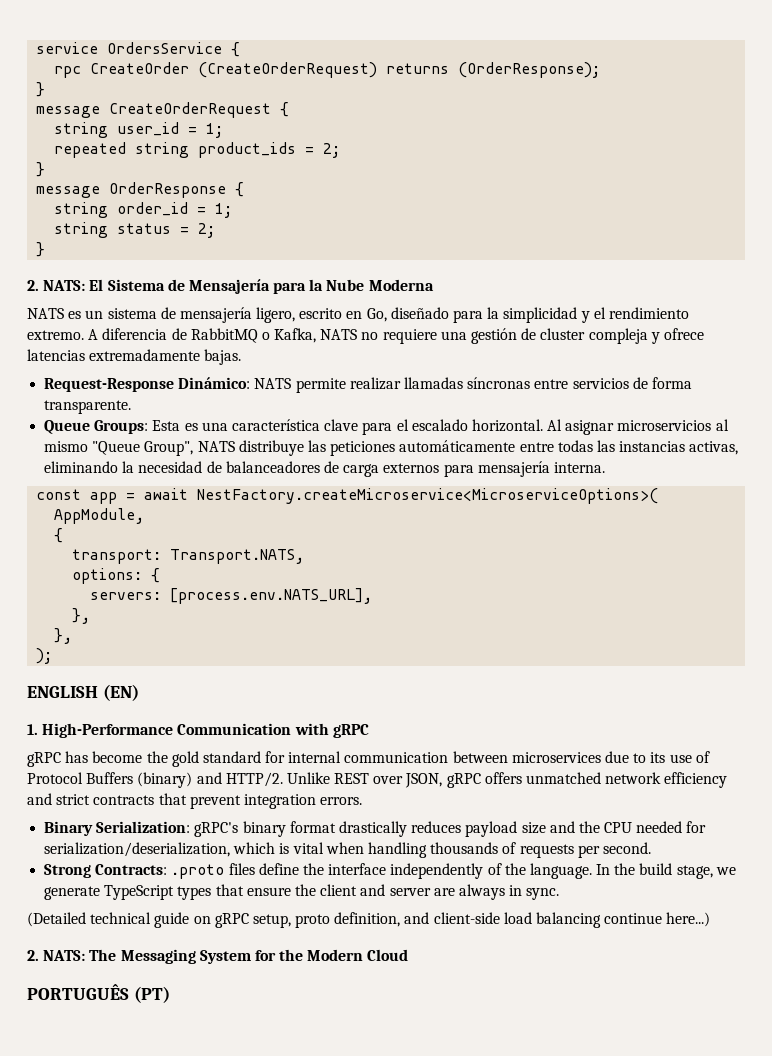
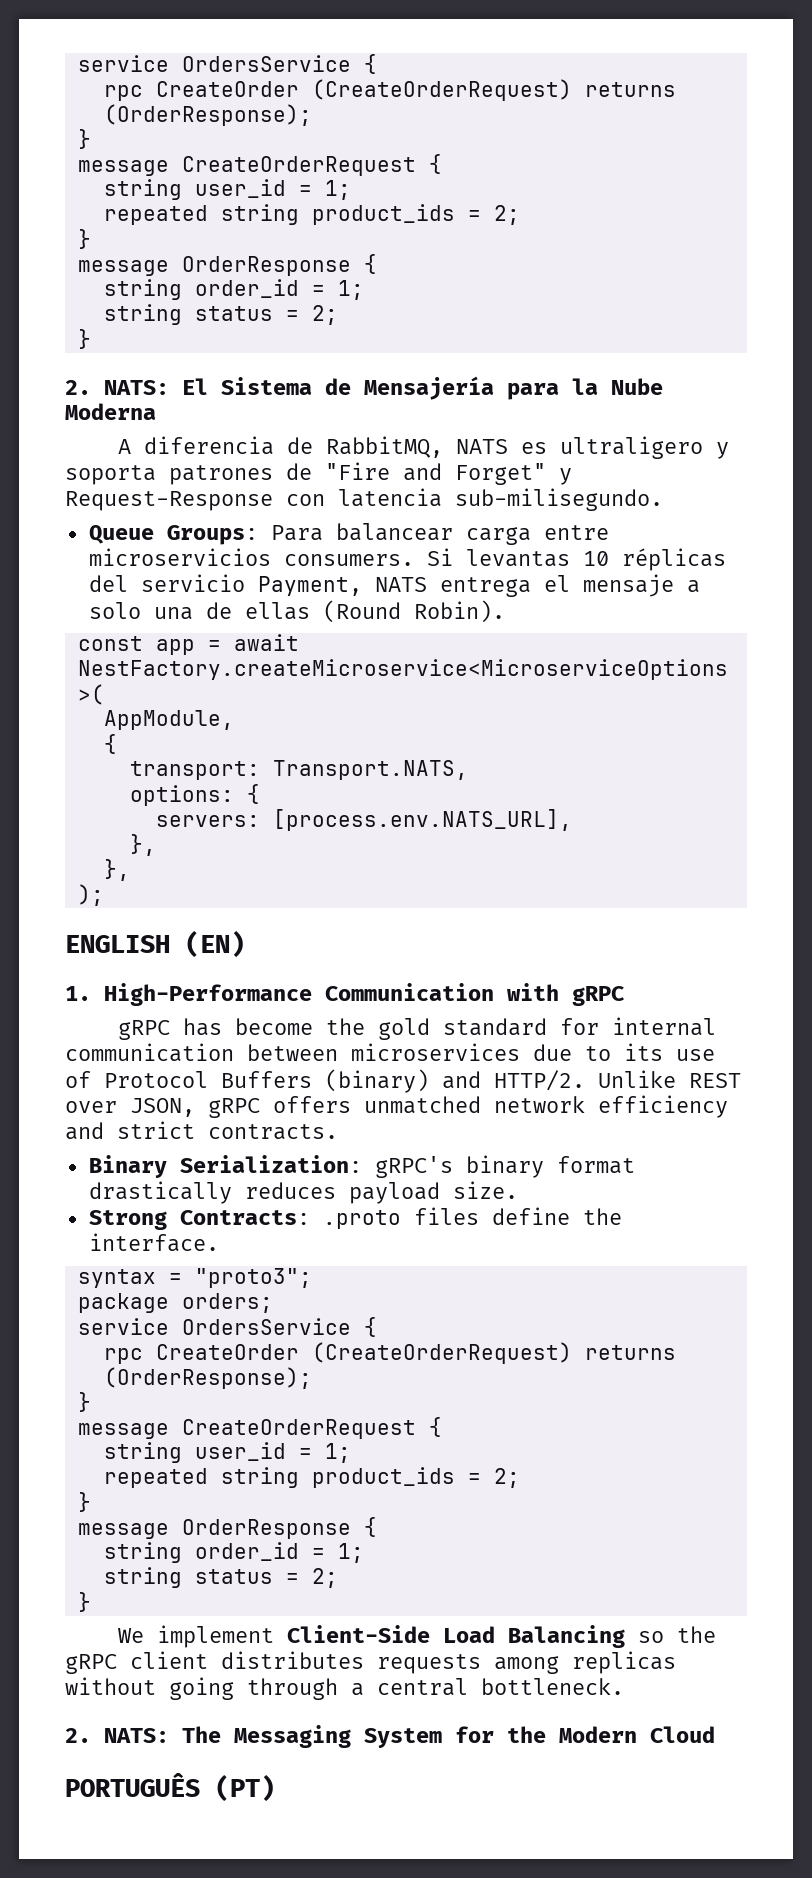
[27,307,689,323] [27,328,704,344] [27,349,242,365] [44,377,692,393] [44,400,132,414] [44,419,729,435] [44,440,739,456] [44,461,605,477] NATS es un sistema de mensajería ligero, escrito en Go, diseñado para la simplicidad y el rendimiento extremo. A diferencia de RabbitMQ o Kafka, NATS no requiere una gestión de cluster compleja y ofrece latencias extremadamente bajas. // Request-Response Dinámico: NATS permite realizar llamadas síncronas entre servicios de forma transparente. // Queue Groups: Esta es una característica clave para el escalado horizontal. Al asignar microservicios al mismo "Queue Group", NATS distribuye las peticiones automáticamente entre todas las instancias activas, eliminando la necesidad de balanceadores de carga externos para mensajería interna. -> [117,436,729,459] [65,462,572,485] [65,488,663,511] [88,523,609,545] [88,548,726,571] [88,574,700,597] [88,600,505,623] A diferencia de RabbitMQ, NATS es ultraligero y soporta patrones de "Fire and Forget" y Request-Response con latencia sub-milisegundo. // Queue Groups: Para balancear carga entre microservicios consumers. Si levantas 10 réplicas del servicio Payment, NATS entrega el mensaje a solo una de ellas (Round Robin).
[93,793,363,809] contracts that prevent integration errors. -> [208,1124,338,1140] contracts.
[521,821,707,834] [44,842,651,858] size and the CPU needed for serialization/deserialization, which is vital when handling thousands of requests per second. -> [452,1181,518,1199] size.
[328,863,736,879] [44,884,560,900] [27,912,711,928] interface independently of the language. In the build stage, we generate TypeScript types that ensure the client and server are always in sync. // (Detailed technical guide on gRPC setup, proto definition, and client-side load balancing continue here...) -> [88,1233,219,1252] [77,1268,312,1288] [77,1293,273,1313] [77,1317,377,1337] [103,1342,676,1364] [103,1367,312,1389] [77,1392,91,1412] [77,1417,442,1439] [103,1442,351,1463] [103,1467,520,1488] [77,1492,91,1512] [77,1517,377,1539] [103,1542,364,1563] [103,1567,338,1588] [77,1592,91,1612] [117,1625,716,1648] [65,1651,676,1674] [65,1677,624,1700] interface. // syntax = "proto3"; // package orders; // service OrdersService { // rpc CreateOrder (CreateOrderRequest) returns (OrderResponse); // } // message CreateOrderRequest { // string user_id = 1; // repeated string product_ids = 2; // } // message OrderResponse { // string order_id = 1; // string status = 2; // } // We implement Client-Side Load Balancing so the gRPC client distributes requests among replicas without going through a central bottleneck.

